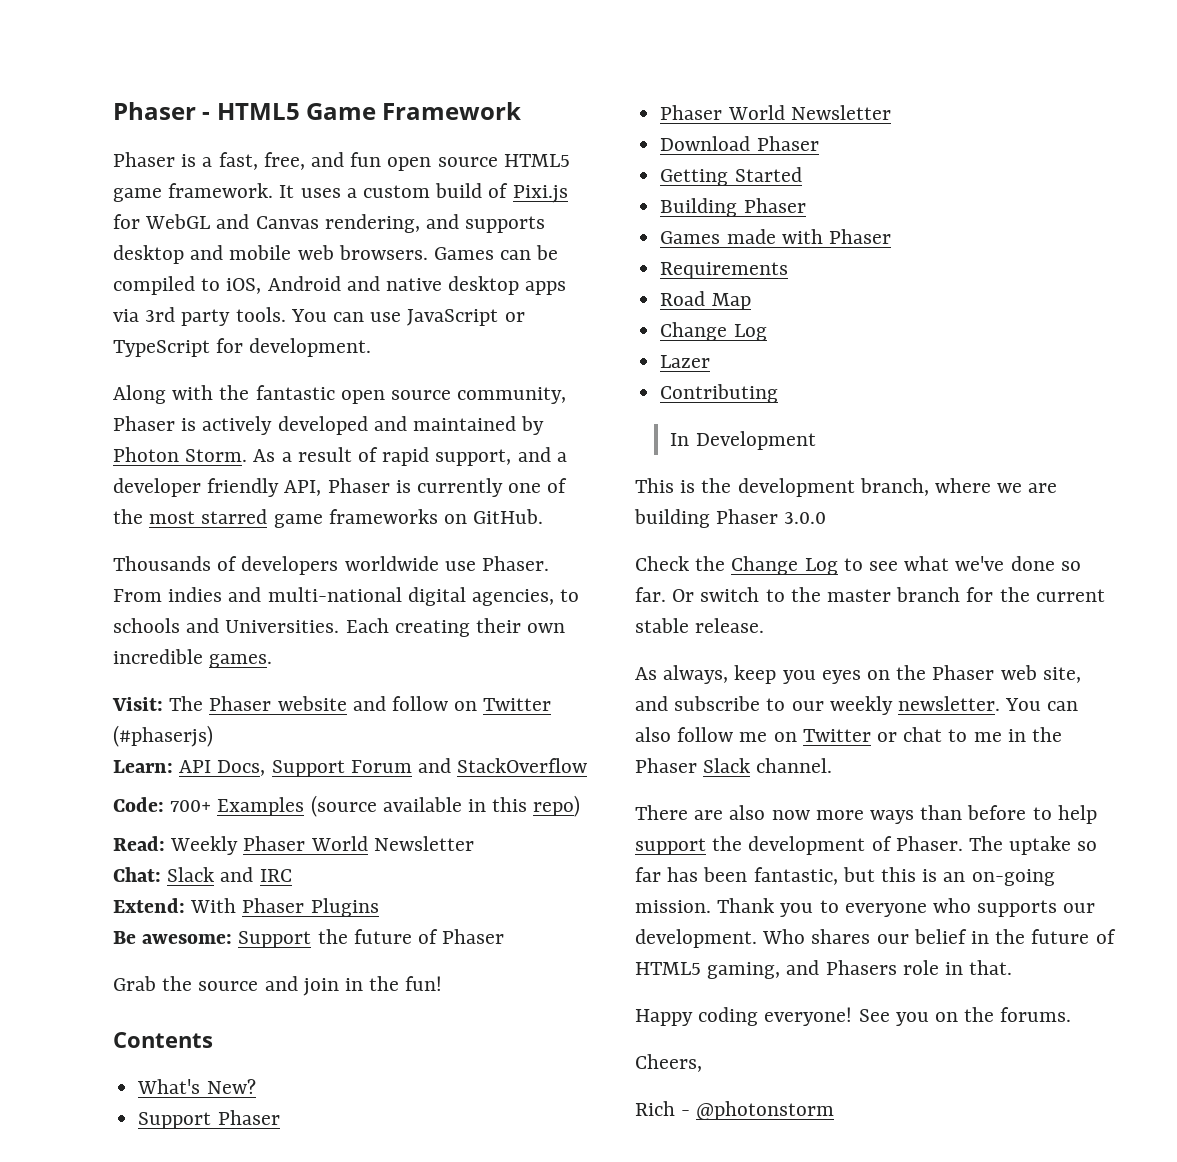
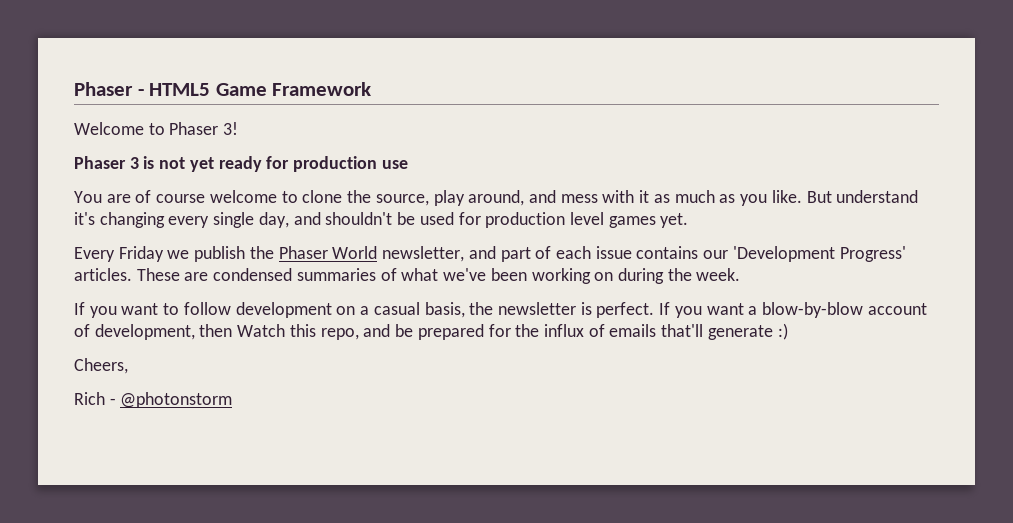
[113,152,570,171] [113,183,568,203] [113,214,546,233] [113,245,559,264] [113,276,567,295] [113,307,525,326] [113,338,372,357] [113,385,567,404] [113,416,545,435] [113,447,567,466] [113,478,568,497] [113,509,544,528] [113,556,550,575] [113,587,580,606] [113,618,566,637] [113,649,273,668] [112,696,552,711] [113,725,213,747] [113,758,588,777] [113,795,581,817] [113,836,474,855] [113,867,292,882] [113,898,379,917] [113,929,505,948] [113,976,443,996] [113,1032,213,1048] [137,1079,256,1094] [138,1110,280,1129] [660,105,891,120] [660,136,819,151] [660,167,802,186] [660,198,806,217] [660,229,891,244] [660,262,789,279] [660,291,751,310] [660,322,767,341] [660,355,711,368] [660,384,779,403] [670,431,816,450] [635,478,1058,497] [634,509,827,528] [635,556,1081,575] [635,587,1105,602] [635,618,765,633] [635,665,1081,684] [635,696,1079,715] [635,727,1063,742] [635,758,833,773] [635,805,1097,824] [635,836,1098,855] [635,867,1055,886] [635,898,1096,917] [635,929,1116,948] [635,960,1013,979] [635,1007,1072,1026] Phaser is a fast, free, and fun open source HTML5 game framework. It uses a custom build of Pixi.js for WebGL and Canvas rendering, and supports desktop and mobile web browsers. Games can be compiled to iOS, Android and native desktop apps via 3rd party tools. You can use JavaScript or TypeScript for development. // Along with the fantastic open source community, Phaser is actively developed and maintained by Photon Storm. As a result of rapid support, and a developer friendly API, Phaser is currently one of the most starred game frameworks on GitHub. // Thousands of developers worldwide use Phaser. From indies and multi-national digital agencies, to schools and Universities. Each creating their own incredible games. // Visit: The Phaser website and follow on Twitter (#phaserjs) // Learn: API Docs, Support Forum and StackOverflow // Code: 700+ Examples (source available in this repo) // Read: Weekly Phaser World Newsletter // Chat: Slack and IRC // Extend: With Phaser Plugins // Be awesome: Support the future of Phaser // Grab the source and join in the fun! // Contents // What's New? // Support Phaser // Phaser World Newsletter // Download Phaser // Getting Started // Building Phaser // Games made with Phaser // Requirements // Road Map // Change Log // Lazer // Contributing // In Development // This is the development branch, where we are building Phaser 3.0.0 // Check the Change Log to see what we've done so far. Or switch to the master branch for the current stable release. // As always, keep you eyes on the Phaser web site, and subscribe to our weekly newsletter. You can also follow me on Twitter or chat to me in the Phaser Slack channel. // There are also now more ways than before to help support the development of Phaser. The uptake so far has been fantastic, but this is an on-going mission. Thank you to everyone who supports our development. Who shares our belief in the future of HTML5 gaming, and Phasers role in that. // Happy coding everyone! See you on the forums. -> [74,122,239,135] [74,156,408,172] [74,190,919,206] [74,212,689,228] [74,246,906,262] [74,268,741,284] [74,302,927,318] [74,323,788,340] Welcome to Phaser 3! // Phaser 3 is not yet ready for production use // You are of course welcome to clone the source, play around, and mess with it as much as you like. But understand it's changing every single day, and shouldn't be used for production level games yet. // Every Friday we publish the Phaser World newsletter, and part of each issue contains our 'Development Progress' articles. These are condensed summaries of what we've been working on during the week. // If you want to follow development on a casual basis, the newsletter is perfect. If you want a blow-by-blow account of development, then Watch this repo, and be prepared for the influx of emails that'll generate :)

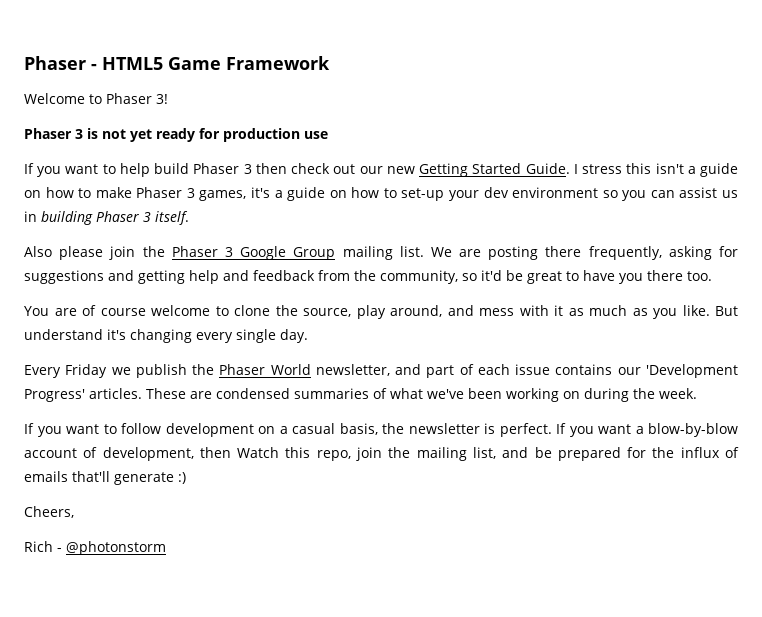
(408, 164) none -> [24,163,738,177] [24,187,738,201] [24,211,189,225] [24,246,738,260] [24,270,712,284] // If you want to help build Phaser 3 then check out our new Getting Started Guide. I stress this isn't a guide on how to make Phaser 3 games, it's a guide on how to set-up your dev environment so you can assist us in building Phaser 3 itself. // Also please join the Phaser 3 Google Group mailing list. We are posting there frequently, asking for suggestions and getting help and feedback from the community, so it'd be great to have you there too.
[258,212,689,228] day, and shouldn't be used for production level games yet. -> [280,329,308,343] day.
(359, 334) none -> [356,447,496,461] join the mailing list,

